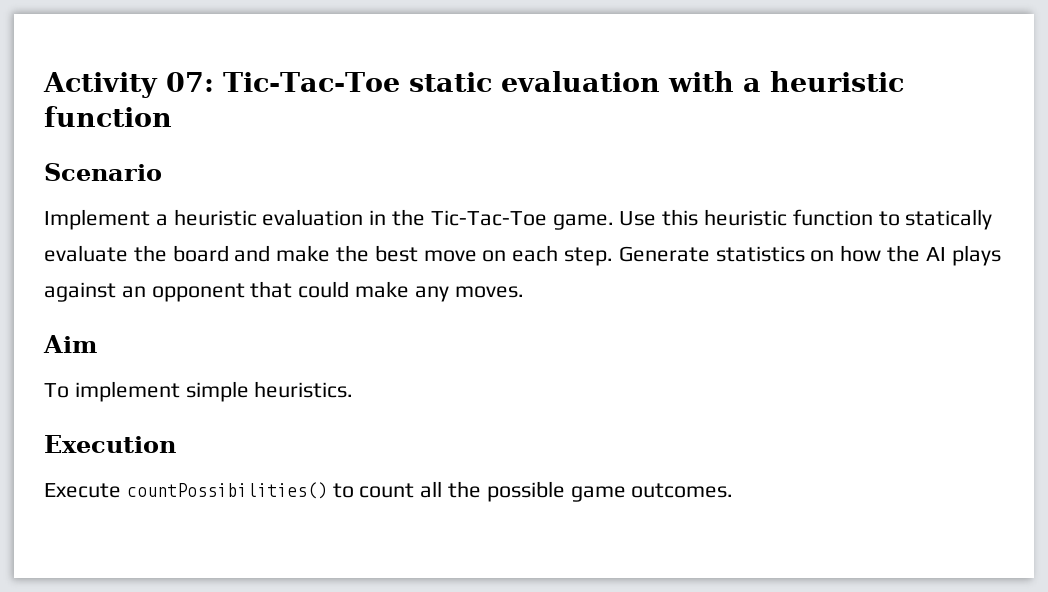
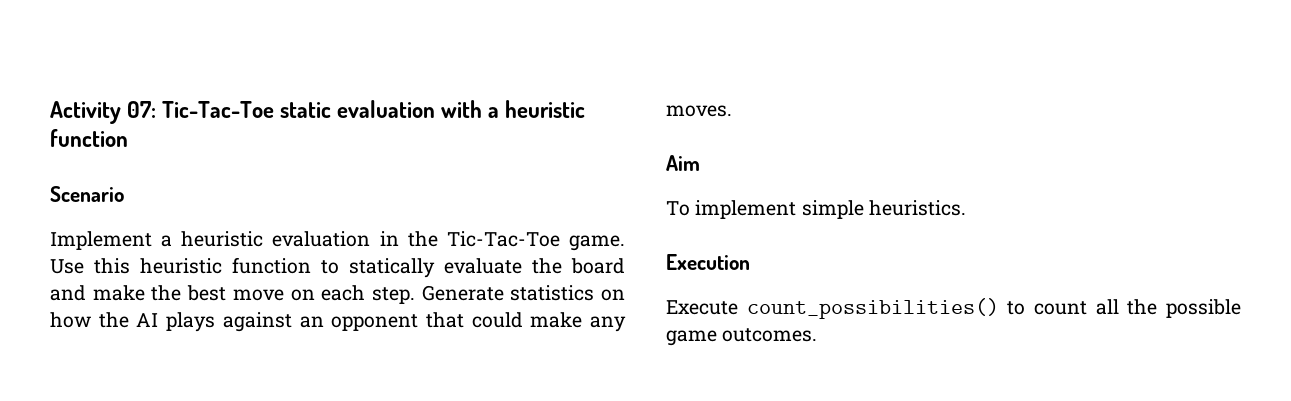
[126,482,327,499] countPossibilities() -> [746,298,999,319] count_possibilities()

